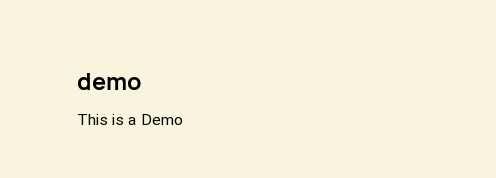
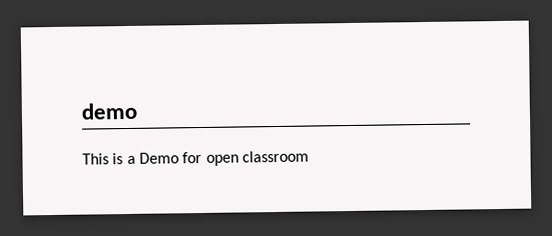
(183, 119) none -> [182,150,309,166] for open classroom

